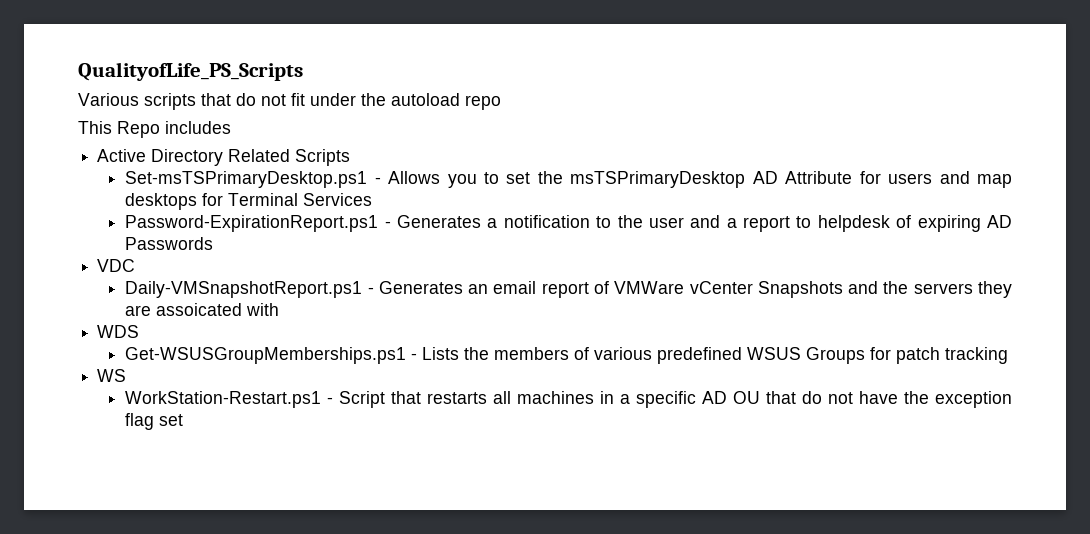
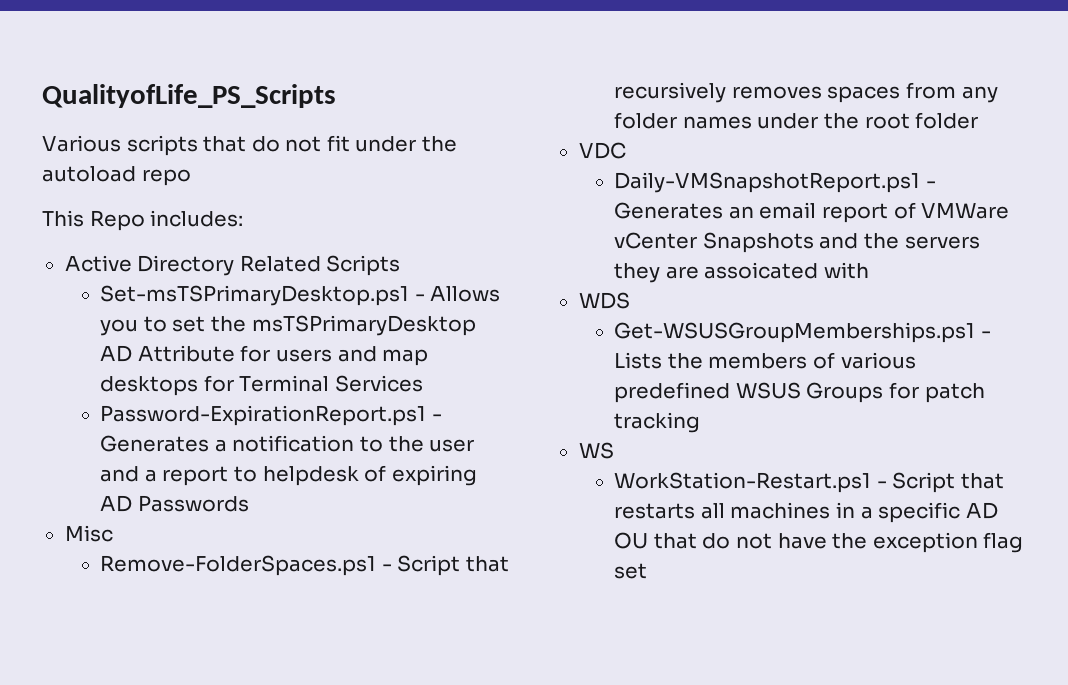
[165,121,231,134] includes -> [150,210,244,227] includes:
(214, 243) none -> [64,525,113,542] [100,555,509,576] [614,82,998,103] [614,112,979,129] // Misc // Remove-FolderSpaces.ps1 - Script that recursively removes spaces from any folder names under the root folder

